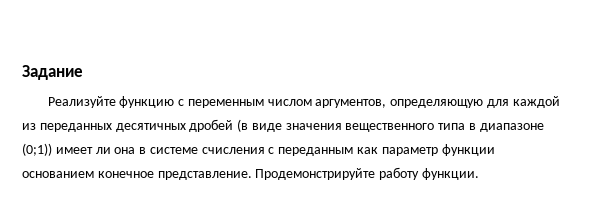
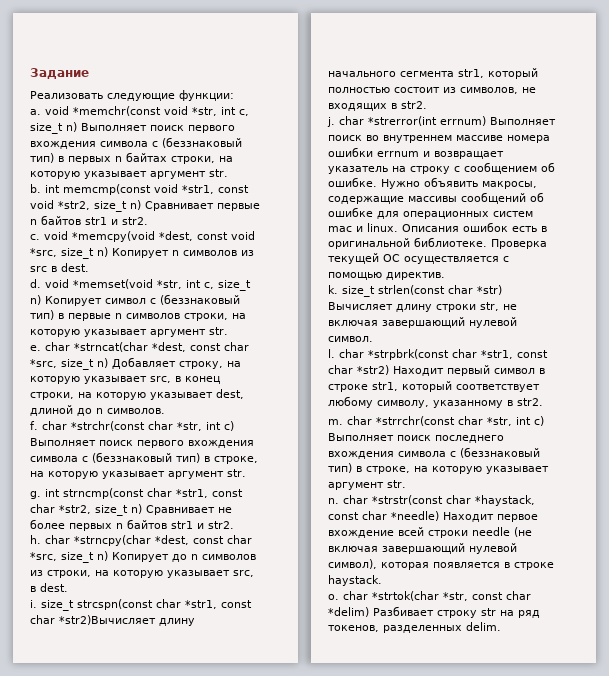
[47,96,560,108] [22,119,544,132] [22,143,495,156] [22,167,479,180] Реализуйте функцию с переменным числом аргументов, определяющую для каждой из переданных десятичных дробей (в виде значения вещественного типа в диапазоне (0;1)) имеет ли она в системе счисления с переданным как параметр функции основанием конечное представление. Продемонстрируйте работу функции. -> [30,90,234,101] [30,106,249,116] [30,122,235,134] [30,137,242,149] [30,152,233,164] [30,169,228,179] [30,184,249,195] [30,200,260,212] [30,215,148,225] [30,231,255,242] [30,247,254,259] [30,263,89,272] [30,279,251,291] [30,294,240,306] [30,310,246,321] [30,327,228,337] [30,342,249,352] [30,357,241,370] [30,376,220,384] [30,389,244,400] [30,405,165,416] [30,421,234,431] [30,438,254,448] [30,452,258,464] [30,469,246,479] [30,488,243,499] [30,504,232,516] [30,519,234,531] [30,535,252,546] [30,551,256,563] [30,570,254,578] [30,583,68,592] [30,599,252,611] [30,615,195,626] [328,68,538,79] [328,87,536,94] [328,101,427,111] [327,116,556,127] [328,135,550,143] [328,147,504,159] [328,162,555,174] [328,177,537,189] [328,192,544,204] [328,207,533,219] [328,222,547,232] [328,237,547,249] [328,253,509,264] [328,272,445,280] [328,285,502,297] [328,302,517,312] [328,317,517,328] [328,336,373,342] [328,349,548,360] [328,365,545,376] [328,381,540,392] [328,396,543,408] [328,416,544,426] [328,433,504,443] [328,447,540,459] [328,463,549,474] [328,480,406,490] [328,495,535,506] [328,511,538,522] [328,527,532,538] [328,543,517,554] [328,559,554,570] [328,575,382,586] [328,591,531,601] [328,606,540,618] [328,622,501,633] Реализовать следующие функции: // a. void *memchr(const void *str, int c, size_t n) Выполняет поиск первого вхождения символа c (беззнаковый тип) в первых n байтах строки, на которую указывает аргумент str. // b. int memcmp(const void *str1, const void *str2, size_t n) Сравнивает первые n байтов str1 и str2. // c. void *memcpy(void *dest, const void *src, size_t n) Копирует n символов из src в dest. // d. void *memset(void *str, int c, size_t n) Копирует символ c (беззнаковый тип) в первые n символов строки, на которую указывает аргумент str. // e. char *strncat(char *dest, const char *src, size_t n) Добавляет строку, на которую указывает src, в конец строки, на которую указывает dest, длиной до n символов. // f. char *strchr(const char *str, int c) Выполняет поиск первого вхождения символа c (беззнаковый тип) в строке, на которую указывает аргумент str. // g. int strncmp(const char *str1, const char *str2, size_t n) Сравнивает не более первых n байтов str1 и str2. // h. char *strncpy(char *dest, const char *src, size_t n) Копирует до n символов из строки, на которую указывает src, в dest. // i. size_t strcspn(const char *str1, const char *str2)Вычисляет длину начального сегмента str1, который полностью состоит из символов, не входящих в str2. // j. char *strerror(int errnum) Выполняет поиск во внутреннем массиве номера ошибки errnum и возвращает указатель на строку с сообщением об ошибке. Нужно объявить макросы, содержащие массивы сообщений об ошибке для операционных систем mac и linux. Описания ошибок есть в оригинальной библиотеке. Проверка текущей ОС осуществляется с помощью директив. // k. size_t strlen(const char *str) Вычисляет длину строки str, не включая завершающий нулевой символ. // l. char *strpbrk(const char *str1, const char *str2) Находит первый символ в строке str1, который соответствует любому символу, указанному в str2. // m. char *strrchr(const char *str, int c) Выполняет поиск последнего вхождения символа c (беззнаковый тип) в строке, на которую указывает аргумент str. // n. char *strstr(const char *haystack, const char *needle) Находит первое вхождение всей строки needle (не включая завершающий нулевой символ), которая появляется в строке haystack. // o. char *strtok(char *str, const char *delim) Разбивает строку str на ряд токенов, разделенных delim.

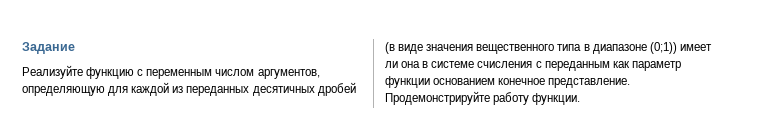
[30,90,234,101] [30,106,249,116] [30,122,235,134] [30,137,242,149] [30,152,233,164] [30,169,228,179] [30,184,249,195] [30,200,260,212] [30,215,148,225] [30,231,255,242] [30,247,254,259] [30,263,89,272] [30,279,251,291] [30,294,240,306] [30,310,246,321] [30,327,228,337] [30,342,249,352] [30,357,241,370] [30,376,220,384] [30,389,244,400] [30,405,165,416] [30,421,234,431] [30,438,254,448] [30,452,258,464] [30,469,246,479] [30,488,243,499] [30,504,232,516] [30,519,234,531] [30,535,252,546] [30,551,256,563] [30,570,254,578] [30,583,68,592] [30,599,252,611] [30,615,195,626] [328,68,538,79] [328,87,536,94] [328,101,427,111] [327,116,556,127] [328,135,550,143] [328,147,504,159] [328,162,555,174] [328,177,537,189] [328,192,544,204] [328,207,533,219] [328,222,547,232] [328,237,547,249] [328,253,509,264] [328,272,445,280] [328,285,502,297] [328,302,517,312] [328,317,517,328] [328,336,373,342] [328,349,548,360] [328,365,545,376] [328,381,540,392] [328,396,543,408] [328,416,544,426] [328,433,504,443] [328,447,540,459] [328,463,549,474] [328,480,406,490] [328,495,535,506] [328,511,538,522] [328,527,532,538] [328,543,517,554] [328,559,554,570] [328,575,382,586] [328,591,531,601] [328,606,540,618] [328,622,501,633] Реализовать следующие функции: // a. void *memchr(const void *str, int c, size_t n) Выполняет поиск первого вхождения символа c (беззнаковый тип) в первых n байтах строки, на которую указывает аргумент str. // b. int memcmp(const void *str1, const void *str2, size_t n) Сравнивает первые n байтов str1 и str2. // c. void *memcpy(void *dest, const void *src, size_t n) Копирует n символов из src в dest. // d. void *memset(void *str, int c, size_t n) Копирует символ c (беззнаковый тип) в первые n символов строки, на которую указывает аргумент str. // e. char *strncat(char *dest, const char *src, size_t n) Добавляет строку, на которую указывает src, в конец строки, на которую указывает dest, длиной до n символов. // f. char *strchr(const char *str, int c) Выполняет поиск первого вхождения символа c (беззнаковый тип) в строке, на которую указывает аргумент str. // g. int strncmp(const char *str1, const char *str2, size_t n) Сравнивает не более первых n байтов str1 и str2. // h. char *strncpy(char *dest, const char *src, size_t n) Копирует до n символов из строки, на которую указывает src, в dest. // i. size_t strcspn(const char *str1, const char *str2)Вычисляет длину начального сегмента str1, который полностью состоит из символов, не входящих в str2. // j. char *strerror(int errnum) Выполняет поиск во внутреннем массиве номера ошибки errnum и возвращает указатель на строку с сообщением об ошибке. Нужно объявить макросы, содержащие массивы сообщений об ошибке для операционных систем mac и linux. Описания ошибок есть в оригинальной библиотеке. Проверка текущей ОС осуществляется с помощью директив. // k. size_t strlen(const char *str) Вычисляет длину строки str, не включая завершающий нулевой символ. // l. char *strpbrk(const char *str1, const char *str2) Находит первый символ в строке str1, который соответствует любому символу, указанному в str2. // m. char *strrchr(const char *str, int c) Выполняет поиск последнего вхождения символа c (беззнаковый тип) в строке, на которую указывает аргумент str. // n. char *strstr(const char *haystack, const char *needle) Находит первое вхождение всей строки needle (не включая завершающий нулевой символ), которая появляется в строке haystack. // o. char *strtok(char *str, const char *delim) Разбивает строку str на ряд токенов, разделенных delim. -> [22,65,320,79] [22,82,356,96] [385,42,712,54] [385,61,681,71] [385,76,631,88] [385,91,581,105] Реализуйте функцию с переменным числом аргументов, определяющую для каждой из переданных десятичных дробей (в виде значения вещественного типа в диапазоне (0;1)) имеет ли она в системе счисления с переданным как параметр функции основанием конечное представление. Продемонстрируйте работу функции.

